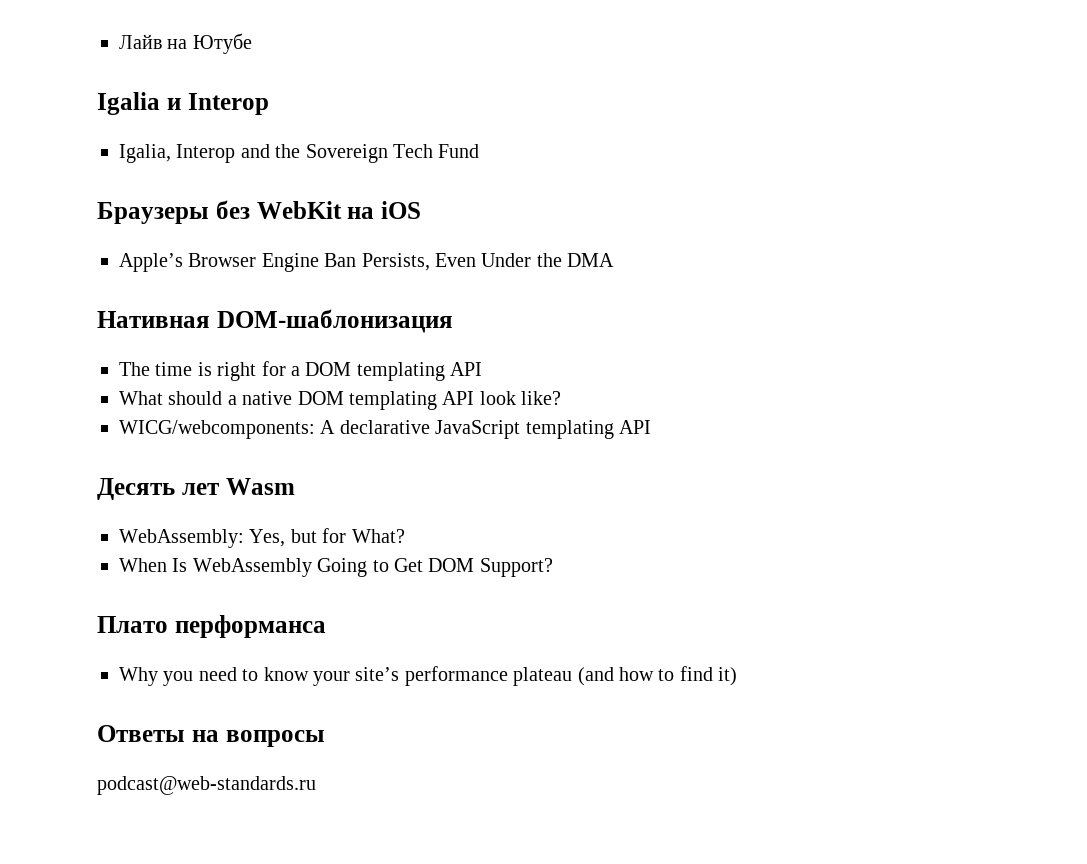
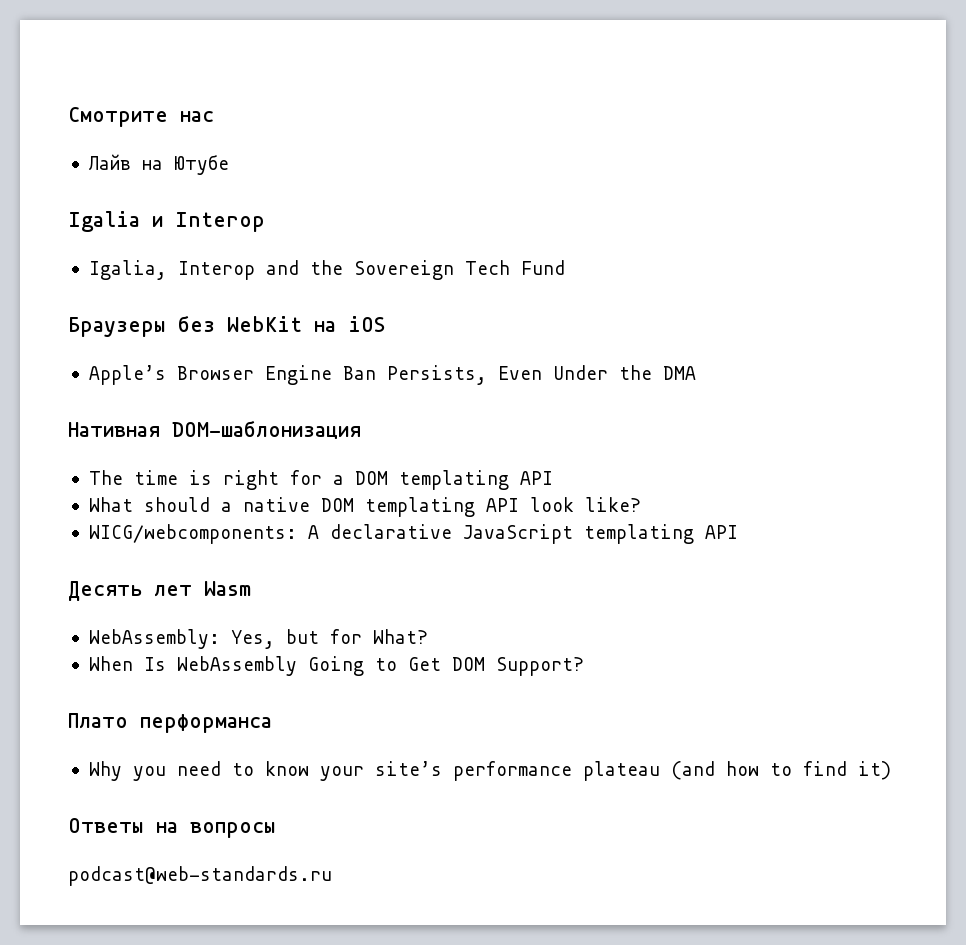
(119, 41) none -> [68,107,214,127] Смотрите нас //

